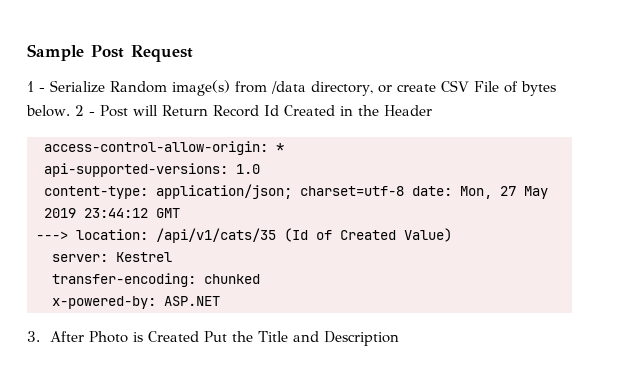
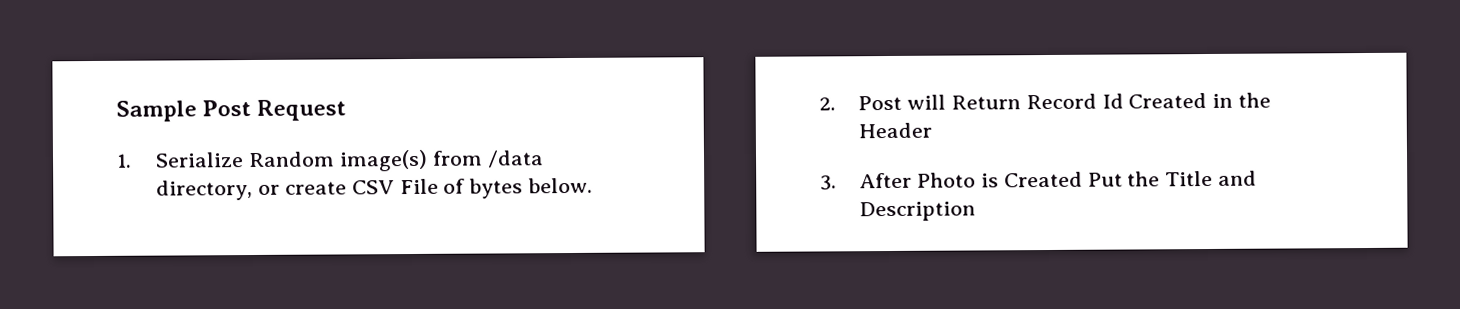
[27,81,45,92] 1 - -> [116,153,132,168] 1.
[74,105,95,116] 2 - -> [819,97,836,111] // 2.
[44,141,284,155] [44,163,260,177] [44,184,548,199] [44,208,180,218] [36,228,452,243] [52,252,172,262] [52,273,260,287] [52,296,220,309] // access-control-allow-origin: * // api-supported-versions: 1.0 // content-type: application/json; charset=utf-8 date: Mon, 27 May 2019 23:44:12 GMT // ---> location: /api/v1/cats/35 (Id of Created Value) // server: Kestrel // transfer-encoding: chunked // x-powered-by: ASP.NET -> (933, 130) none

